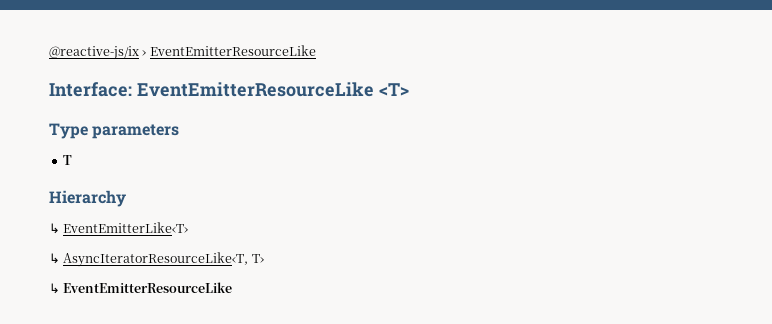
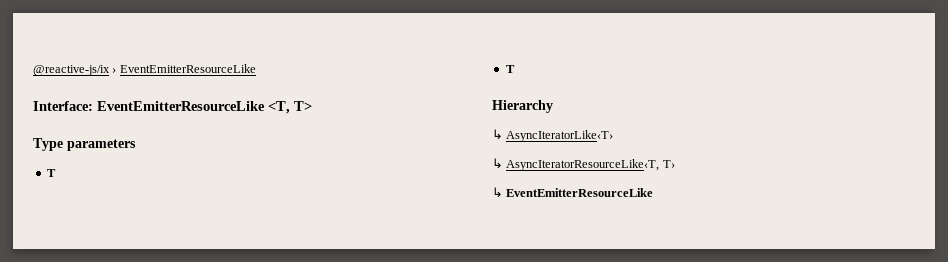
[378,83,409,96] <T> -> [268,101,312,114] <T, T>
(72, 160) none -> [505,65,515,73] // T
[63,222,189,233] EventEmitterLike‹T› -> [506,130,614,142] AsyncIteratorLike‹T›

